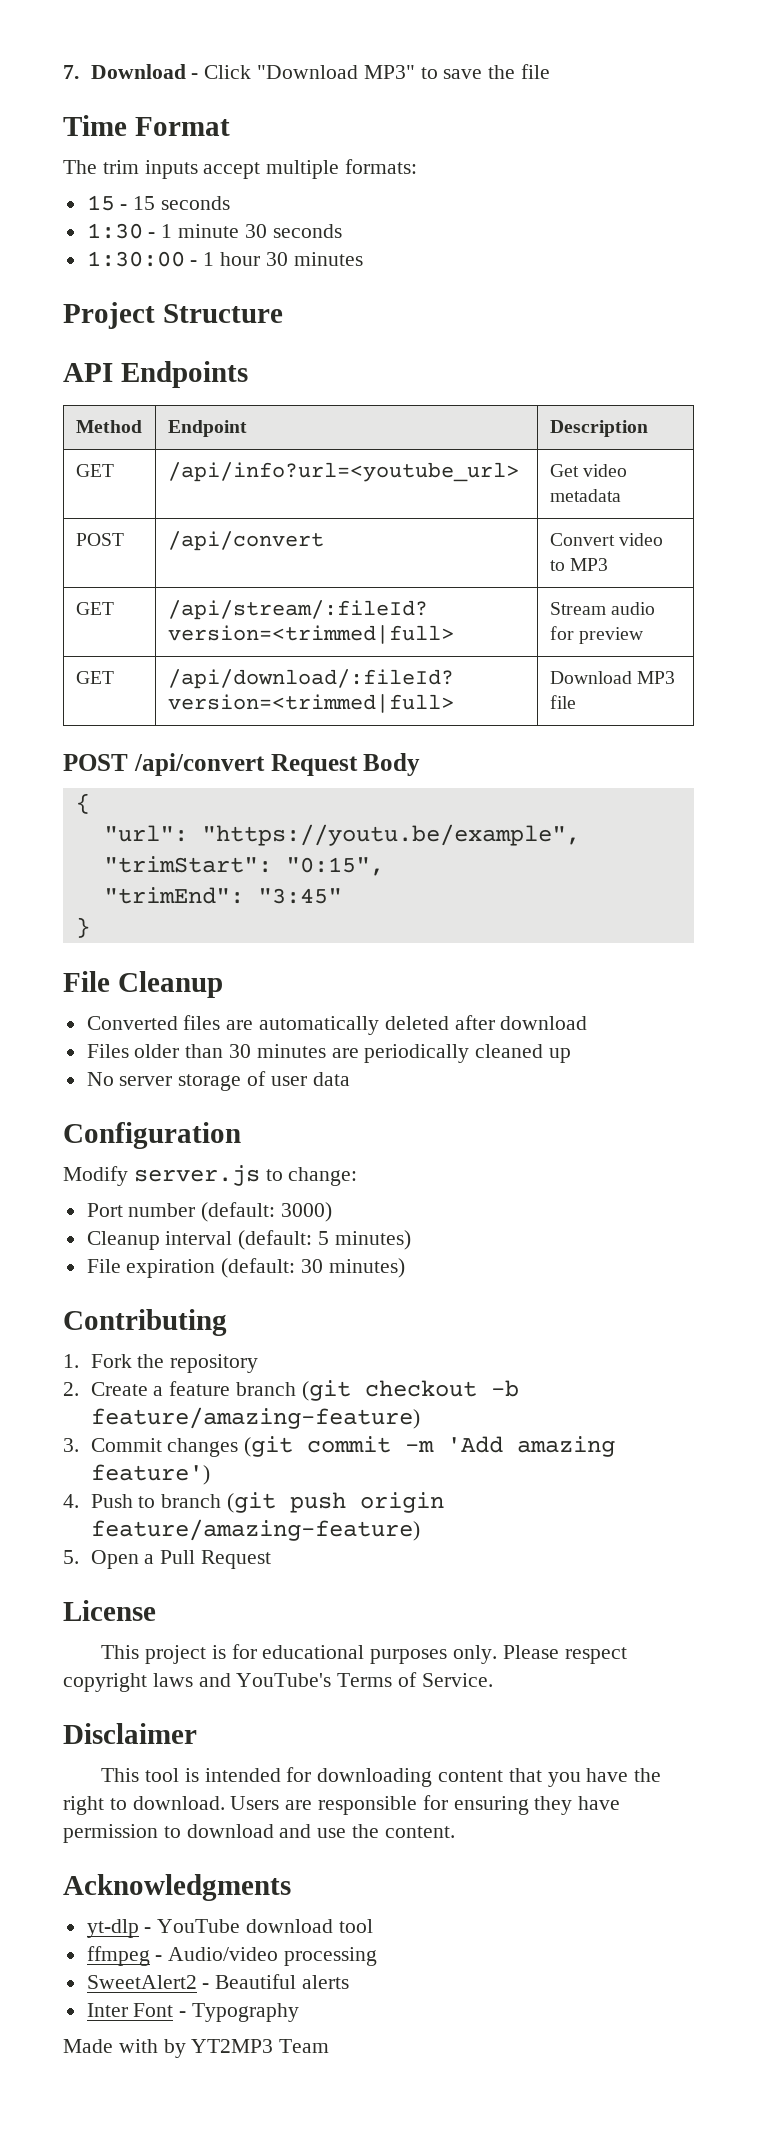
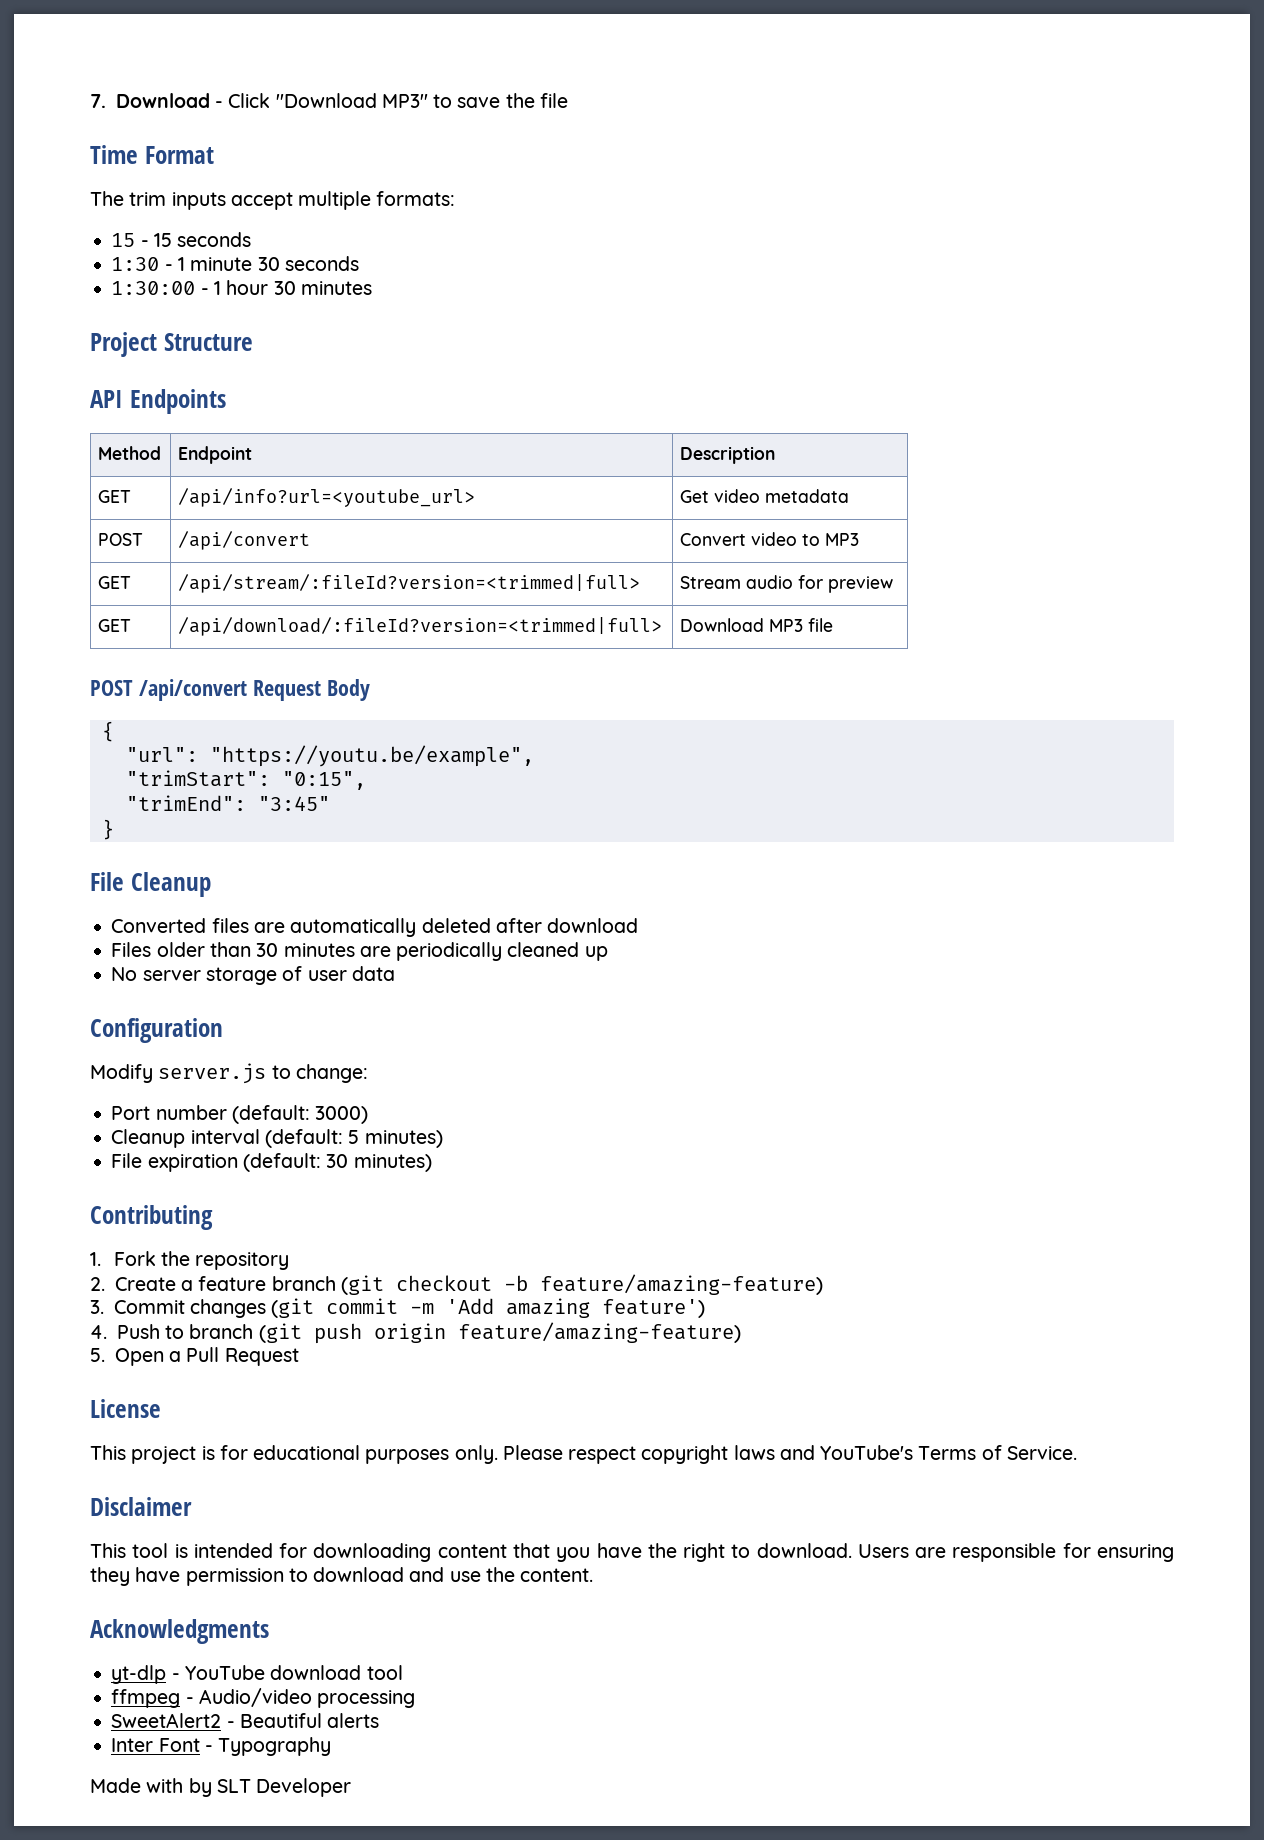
[191,2039,330,2053] YT2MP3 Team -> [216,1778,352,1797] SLT Developer

